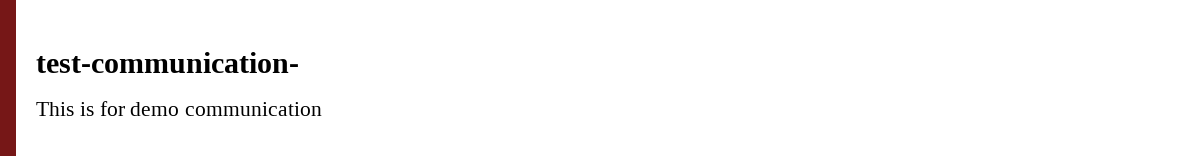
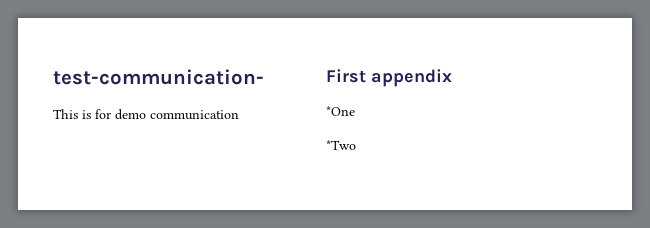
(323, 109) none -> [326,69,452,87] [326,106,355,116] [326,140,356,150] // First appendix // *One // *Two

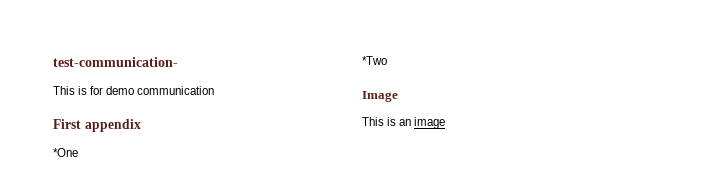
(356, 145) none -> [362,91,398,102] [362,117,446,129] // Image // This is an image

